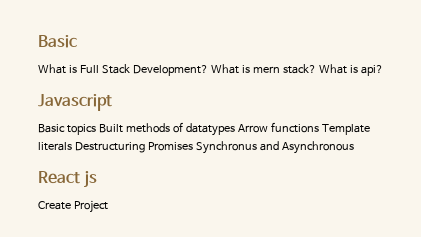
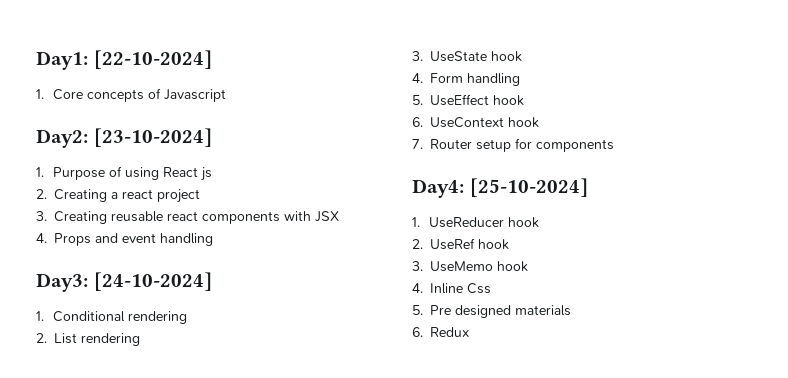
[38,35,77,48] [38,64,383,76] [38,94,112,111] [38,122,370,136] [38,141,354,154] [38,170,98,188] [38,200,108,213] Basic // What is Full Stack Development? What is mern stack? What is api? // Javascript // Basic topics Built methods of datatypes Arrow functions Template literals Destructuring Promises Synchronus and Asynchronous // React js // Create Project -> [36,50,212,70] [36,88,227,102] [36,128,212,148] [36,166,213,181] [36,189,200,203] [36,211,339,224] [36,233,213,246] [36,272,212,292] [36,311,188,324] [36,333,140,346] [412,51,522,62] [412,73,520,86] [412,94,524,106] [412,117,539,128] [412,138,614,152] [412,178,588,198] [412,217,540,228] [412,238,509,250] [412,261,528,272] [412,283,491,294] [412,305,571,318] [412,327,469,337] Day1: [22-10-2024] // 1. Core concepts of Javascript // Day2: [23-10-2024] // 1. Purpose of using React js // 2. Creating a react project // 3. Creating reusable react components with JSX // 4. Props and event handling // Day3: [24-10-2024] // 1. Conditional rendering // 2. List rendering // 3. UseState hook // 4. Form handling // 5. UseEffect hook // 6. UseContext hook // 7. Router setup for components // Day4: [25-10-2024] // 1. UseReducer hook // 2. UseRef hook // 3. UseMemo hook // 4. Inline Css // 5. Pre designed materials // 6. Redux

